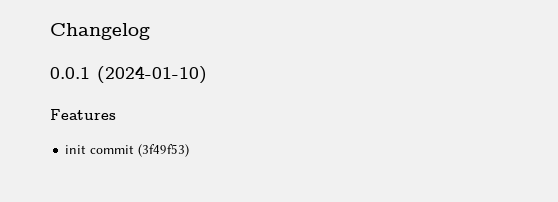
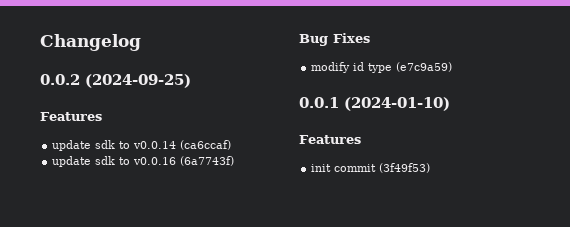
(150, 31) none -> [40,74,191,88] [40,112,102,121] [52,140,232,151] [52,156,235,167] [299,33,370,46] [311,62,453,73] // 0.0.2 (2024-09-25) // Features // update sdk to v0.0.14 (ca6ccaf) // update sdk to v0.0.16 (6a7743f) // Bug Fixes // modify id type (e7c9a59)

